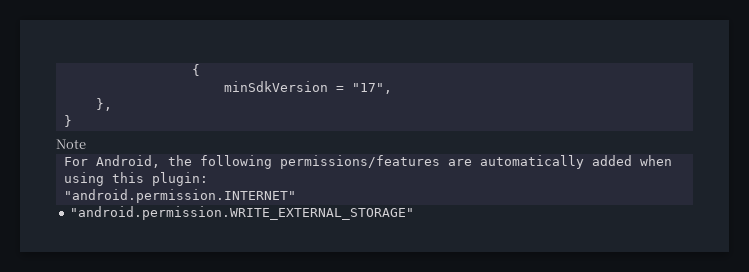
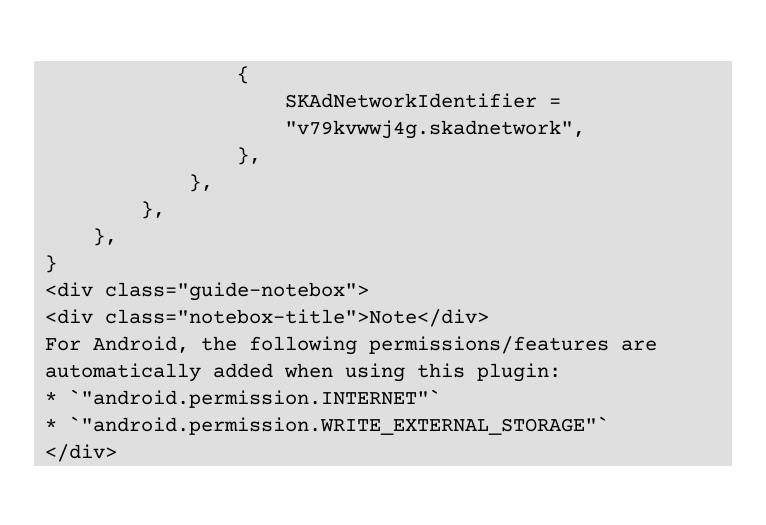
[223,81,392,94] [95,98,112,111] [63,115,72,127] [56,139,86,149] minSdkVersion = "17", // }, // } // Note -> [285,93,562,108] [285,120,586,139] [237,147,262,165] [189,174,214,192] [141,201,166,219] [93,228,118,246] [45,255,58,273] [45,282,370,301] [45,309,490,327] SKAdNetworkIdentifier = "v79kvwwj4g.skadnetwork", // }, // }, // }, // }, // } // <div class="guide-notebox"> // <div class="notebox-title">Note</div>
[63,189,296,203] [70,206,415,220] "android.permission.INTERNET" // "android.permission.WRITE_EXTERNAL_STORAGE" -> [45,389,442,408] [45,416,610,435] [45,444,118,462] * `"android.permission.INTERNET"` // * `"android.permission.WRITE_EXTERNAL_STORAGE"` // </div>

